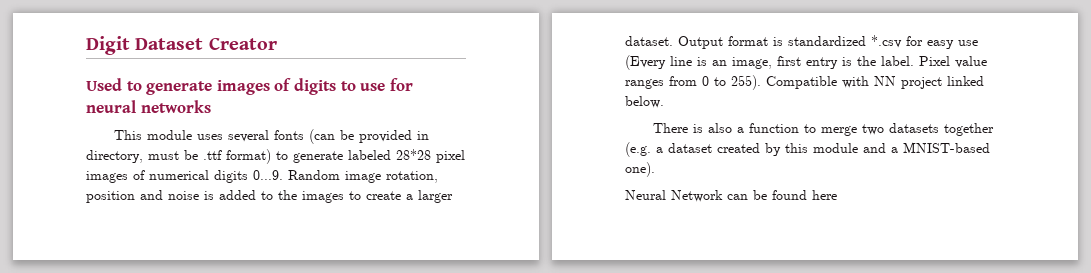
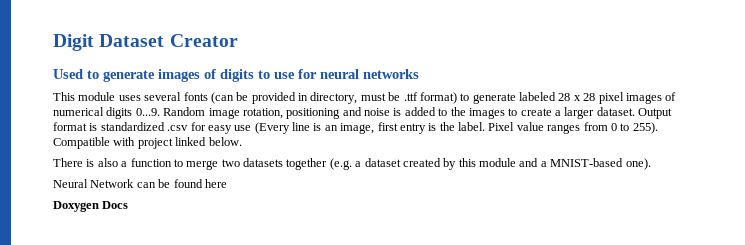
[396,149,431,160] 28*28 -> [558,93,596,101] 28 x 28
[86,191,135,203] position -> [286,108,341,119] positioning
[871,35,902,48] *.csv -> [167,125,189,131] .csv
[874,76,896,86] NN -> (136, 141) none
(837, 195) none -> [53,201,129,212] // Doxygen Docs

